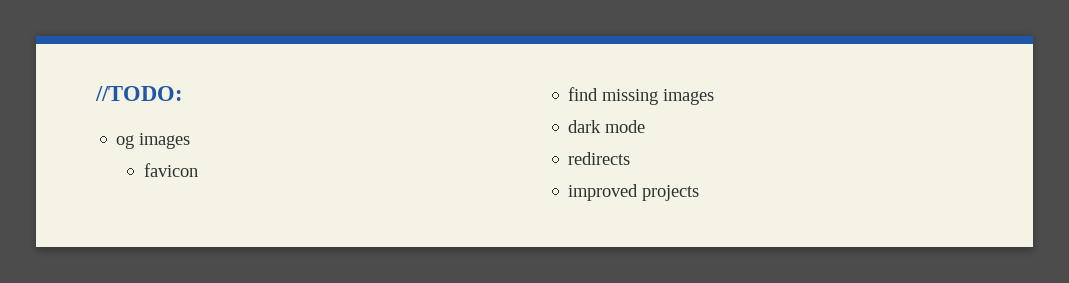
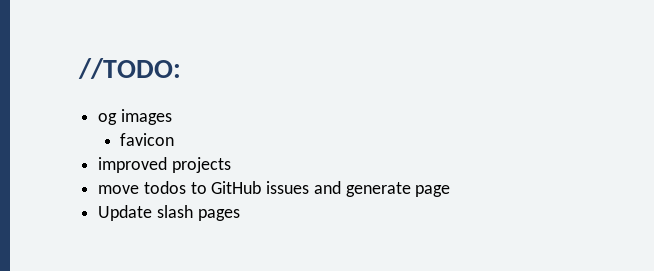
[568,87,715,105] [568,120,646,133] [568,152,631,165] [568,184,700,201] find missing images // dark mode // redirects // improved projects -> [98,157,231,173] [98,181,451,197] [98,205,240,221] improved projects // move todos to GitHub issues and generate page // Update slash pages

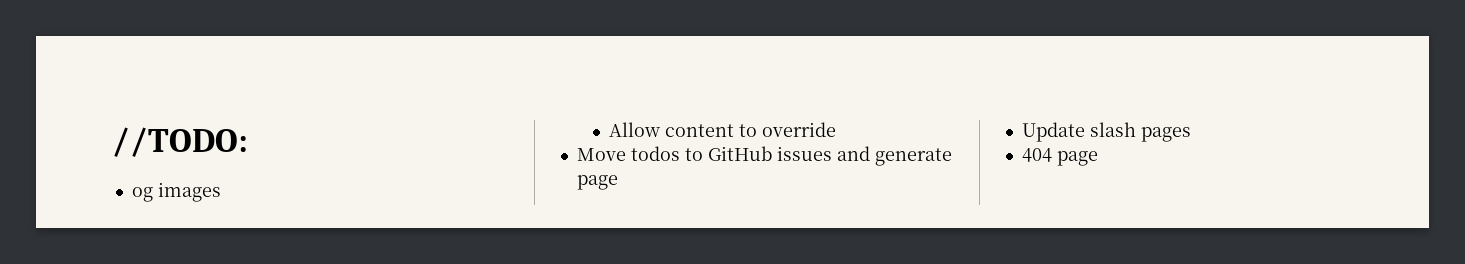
[120,133,175,146] [98,157,231,173] [98,185,140,194] favicon // improved projects // move -> [609,122,837,137] [576,148,626,161] Allow content to override // Move
(240, 215) none -> [1021,148,1098,166] // 404 page

